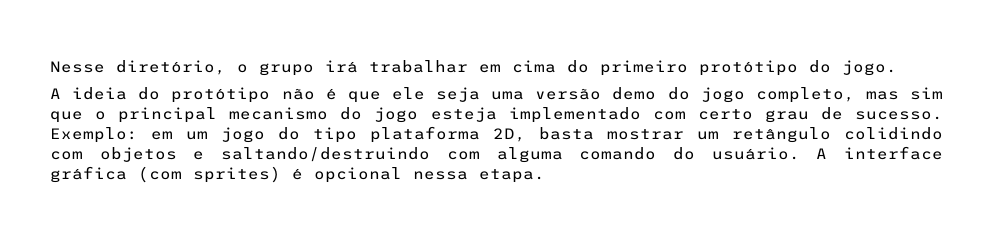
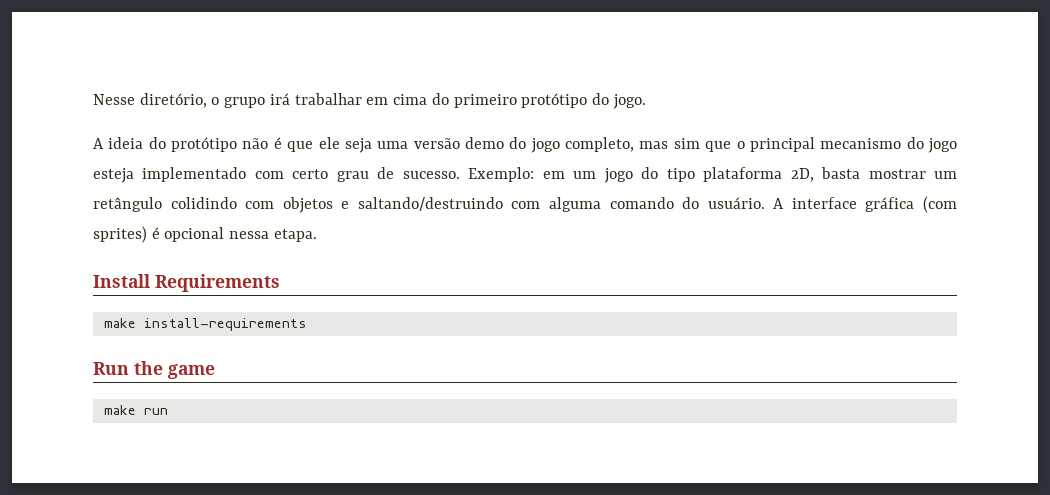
(545, 176) none -> [93,274,280,292] [103,318,307,331] [93,361,215,379] [103,405,168,415] // Install Requirements // make install-requirements // Run the game // make run

